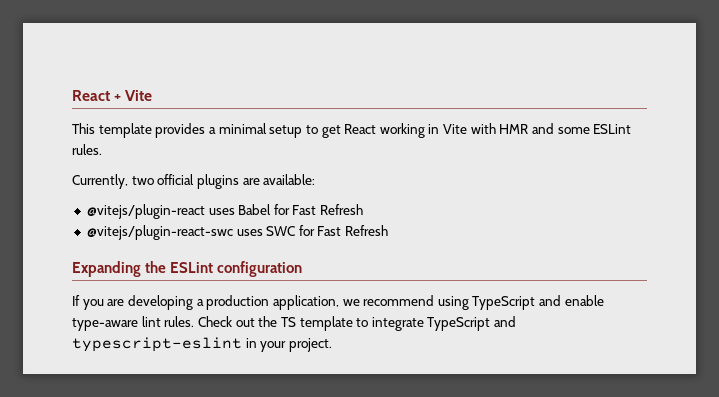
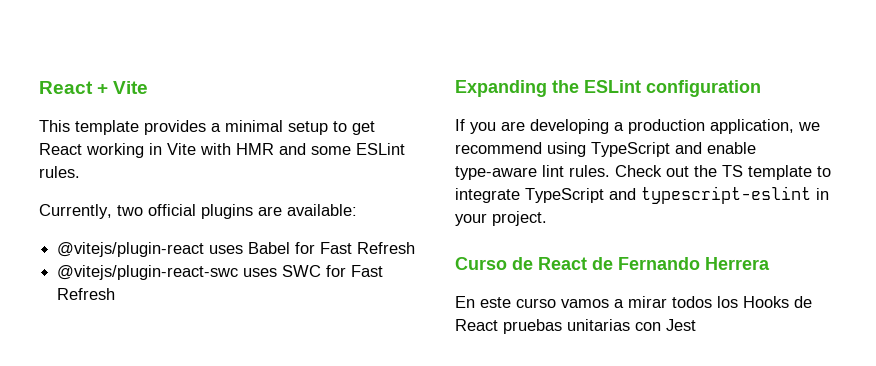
(332, 345) none -> [455,257,770,270] [455,296,812,308] [455,319,696,334] // Curso de React de Fernando Herrera // En este curso vamos a mirar todos los Hooks de React pruebas unitarias con Jest

